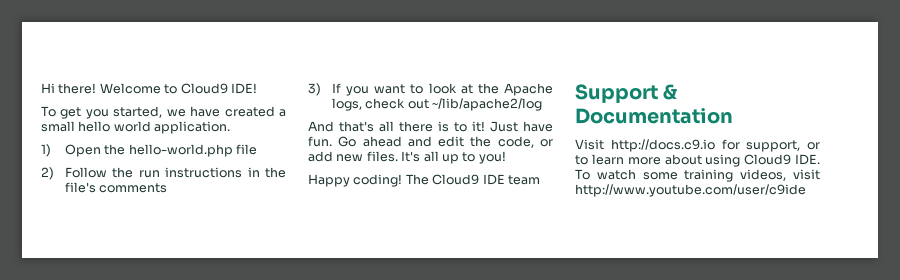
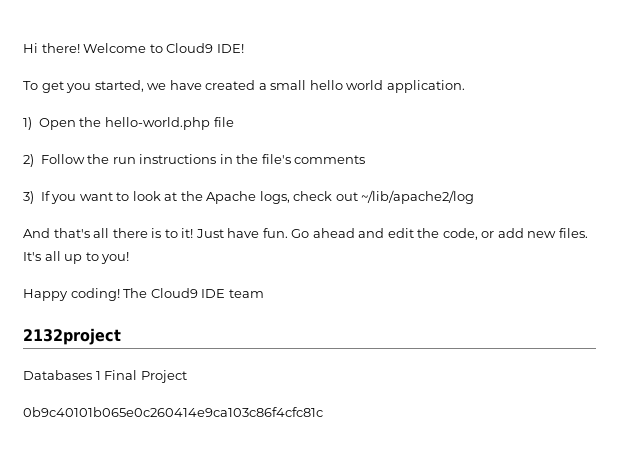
[575,84,678,103] [575,108,733,124] [575,139,820,152] [575,154,820,167] [575,169,820,182] [575,184,806,197] Support & Documentation // Visit http://docs.c9.io for support, or to learn more about using Cloud9 IDE. To watch some training videos, visit http://www.youtube.com/user/c9ide -> [23,328,121,345] [23,370,187,383] [23,407,323,417] 2132project // Databases 1 Final Project // 0b9c40101b065e0c260414e9ca103c86f4cfc81c

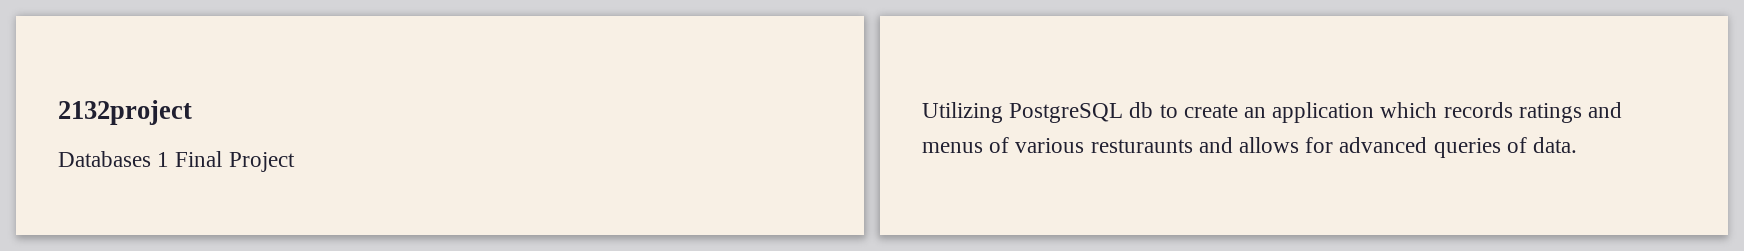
[23,43,244,53] [23,80,465,93] [23,117,234,130] [23,154,366,167] [23,190,475,204] [23,228,588,240] [23,251,130,264] [23,288,264,301] Hi there! Welcome to Cloud9 IDE! // To get you started, we have created a small hello world application. // 1) Open the hello-world.php file // 2) Follow the run instructions in the file's comments // 3) If you want to look at the Apache logs, check out ~/lib/apache2/log // And that's all there is to it! Just have fun. Go ahead and edit the code, or add new files. It's all up to you! // Happy coding! The Cloud9 IDE team // -> (58, 112) none
[23,407,323,417] 0b9c40101b065e0c260414e9ca103c86f4cfc81c -> [922,102,1623,123] [922,137,1578,158] Utilizing PostgreSQL db to create an application which records ratings and menus of various resturaunts and allows for advanced queries of data.

